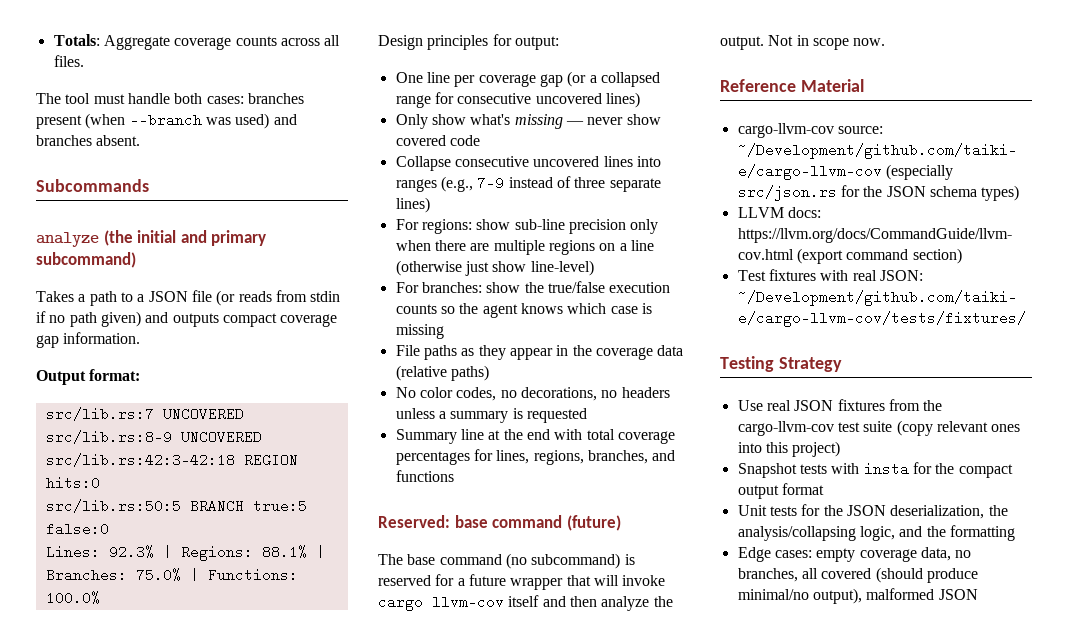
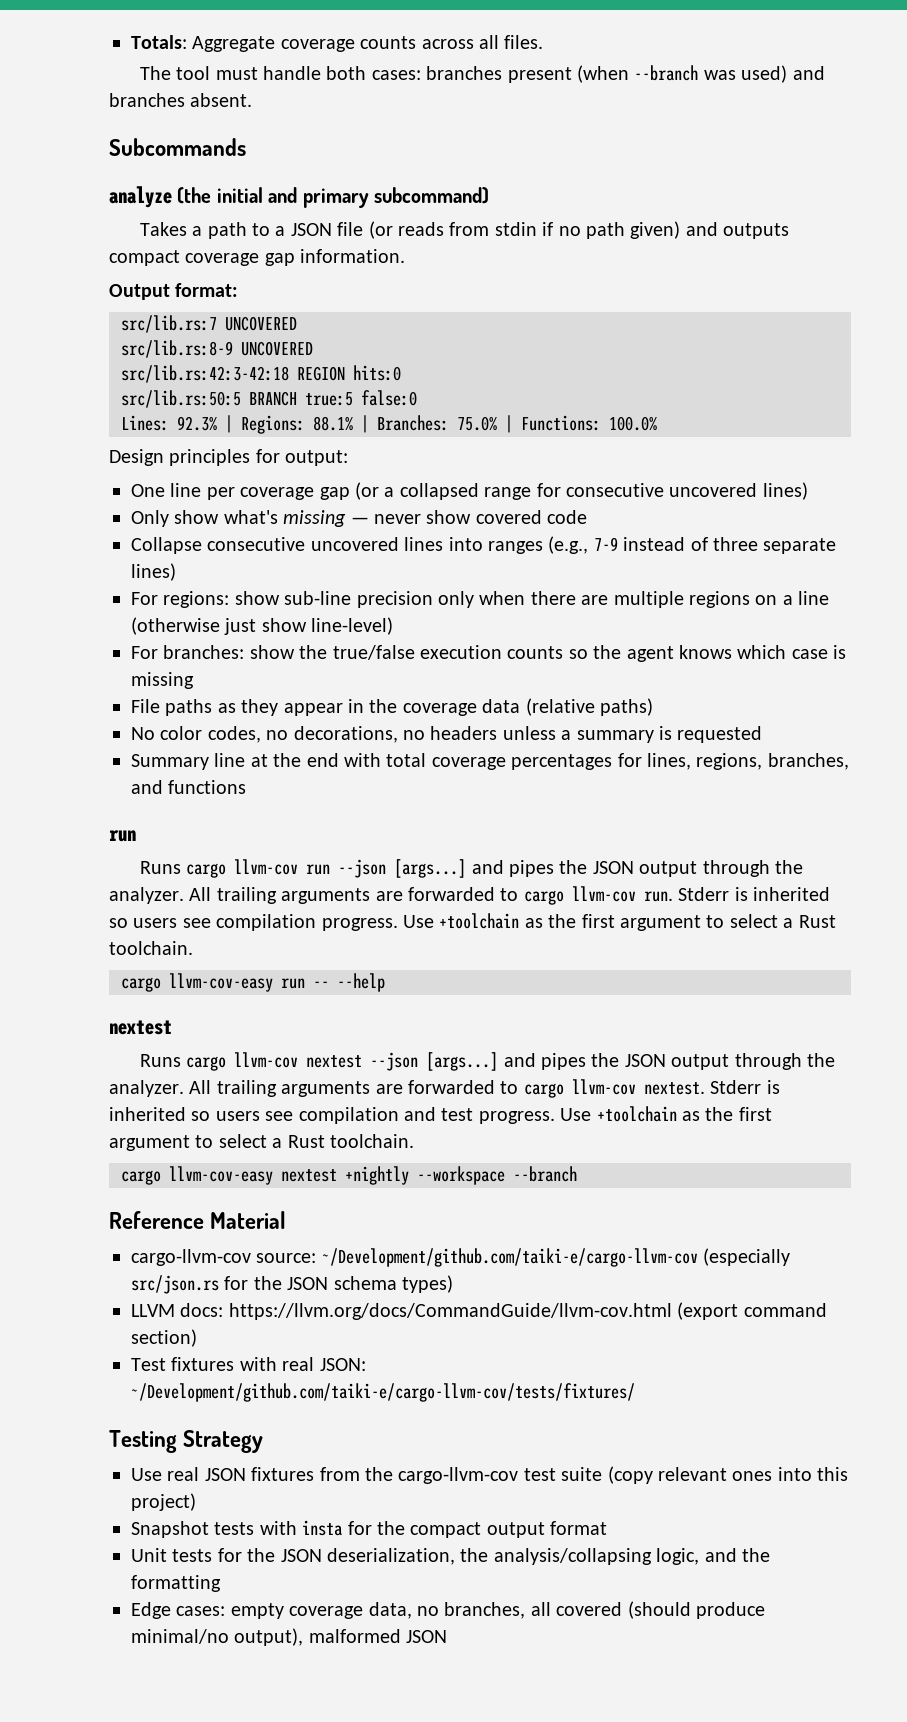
[378,515,621,531] [378,553,635,569] [378,574,666,590] [378,595,673,611] [720,35,886,50] Reserved: base command (future) // The base command (no subcommand) is reserved for a future wrapper that will invoke cargo llvm-cov itself and then analyze the output. Not in scope now. -> [109,830,136,842] [139,859,804,878] [109,886,830,905] [109,913,836,931] [109,941,193,955] [121,973,385,992] [109,1020,172,1035] [139,1052,836,1071] [109,1079,780,1098] [109,1106,772,1124] [109,1134,414,1151] [121,1166,577,1185] run // Runs cargo llvm-cov run --json [args...] and pipes the JSON output through the analyzer. All trailing arguments are forwarded to cargo llvm-cov run. Stderr is inherited so users see compilation progress. Use +toolchain as the first argument to select a Rust toolchain. // cargo llvm-cov-easy run -- --help // nextest // Runs cargo llvm-cov nextest --json [args...] and pipes the JSON output through the analyzer. All trailing arguments are forwarded to cargo llvm-cov nextest. Stderr is inherited so users see compilation and test progress. Use +toolchain as the first argument to select a Rust toolchain. // cargo llvm-cov-easy nextest +nightly --workspace --branch

